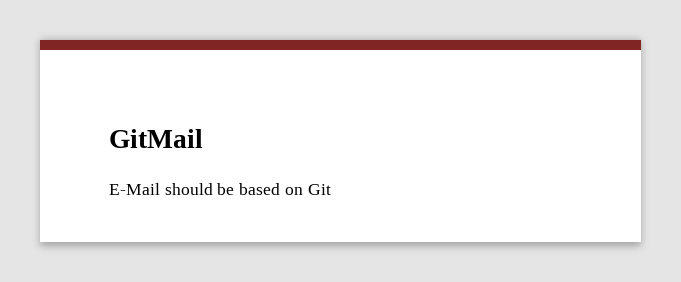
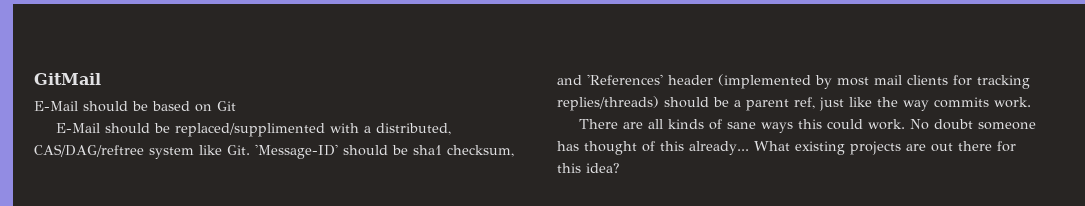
(331, 189) none -> [55,123,451,137] [34,144,514,159] [557,74,1030,89] [557,96,1031,111] [578,119,1036,133] [557,141,1016,155] [557,163,620,173] // E-Mail should be replaced/supplimented with a distributed, CAS/DAG/reftree system like Git. 'Message-ID' should be sha1 checksum, and 'References' header (implemented by most mail clients for tracking replies/threads) should be a parent ref, just like the way commits work. // There are all kinds of sane ways this could work. No doubt someone has thought of this already... What existing projects are out there for this idea?

